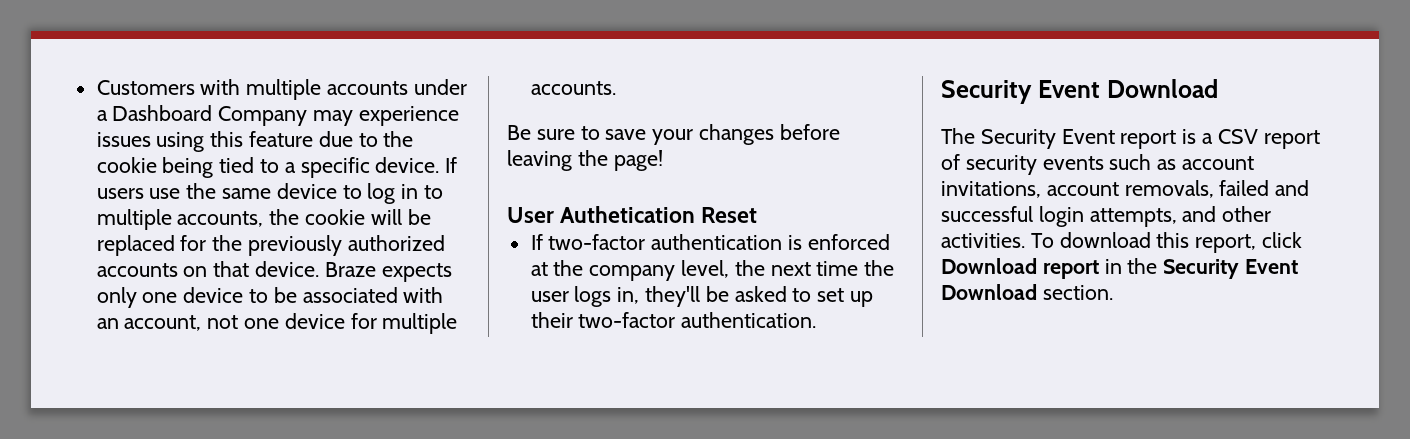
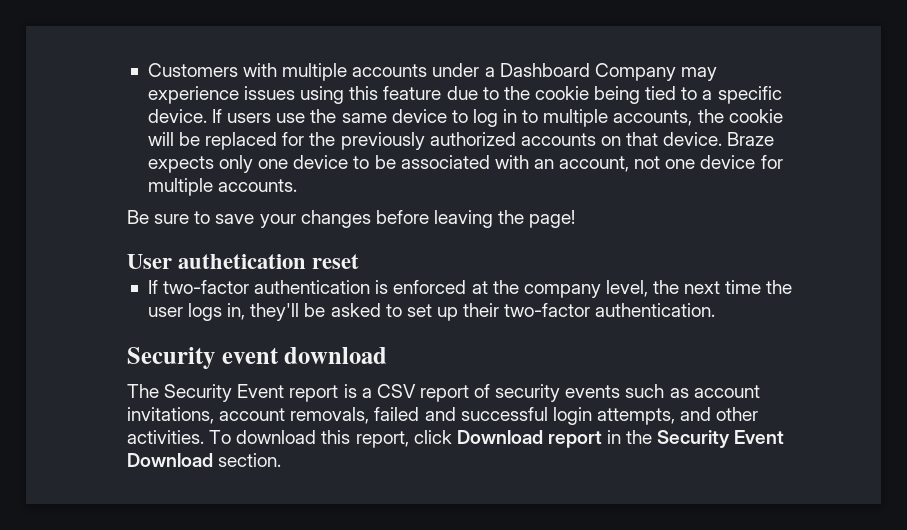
[560,206,758,223] Authetication Reset -> [178,254,360,269] authetication reset
[1037,79,1218,98] Event Download -> [221,347,388,364] event download

